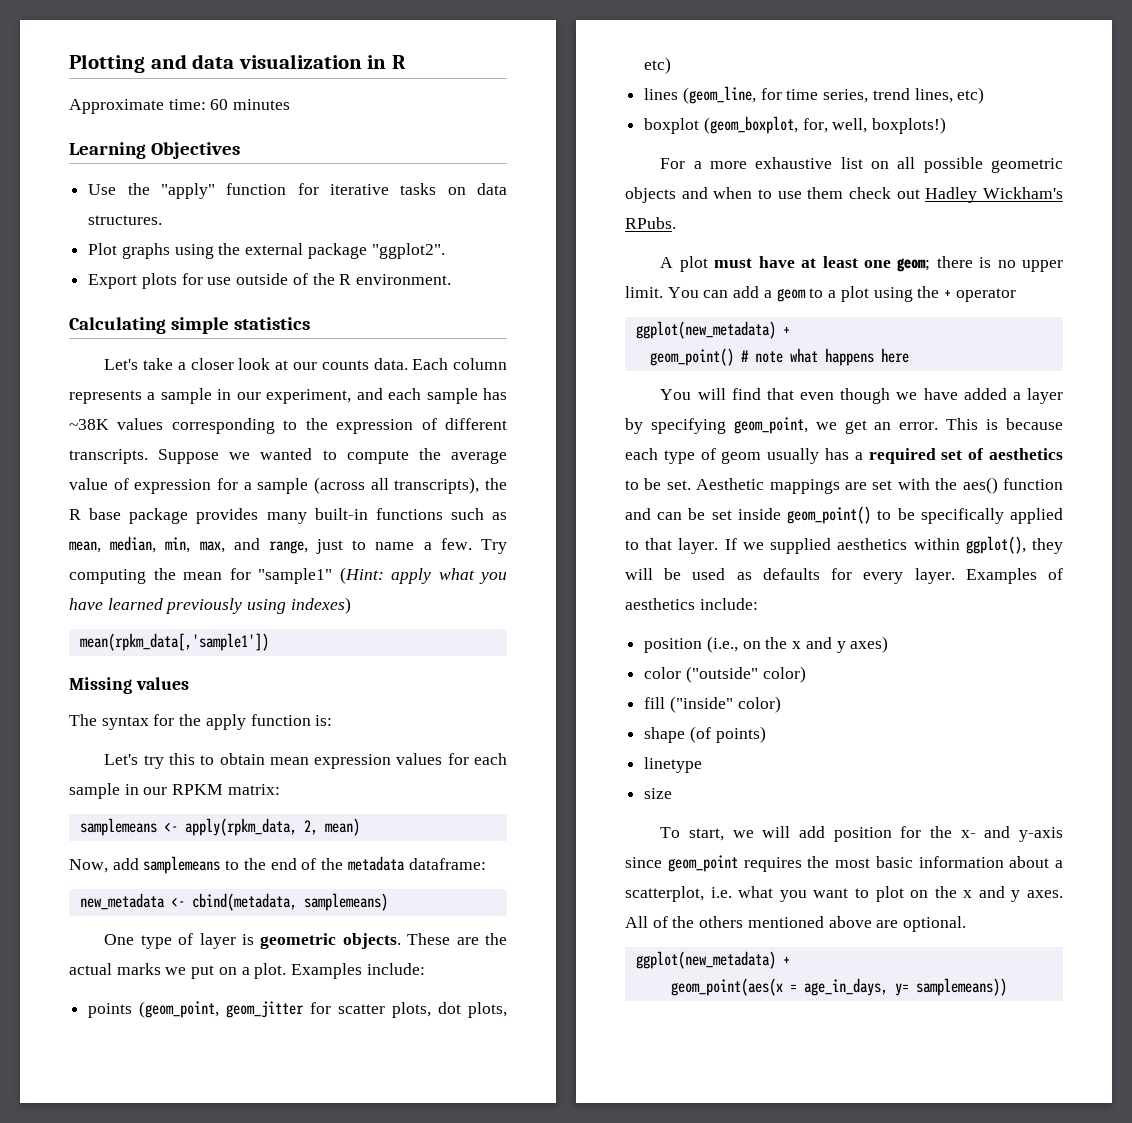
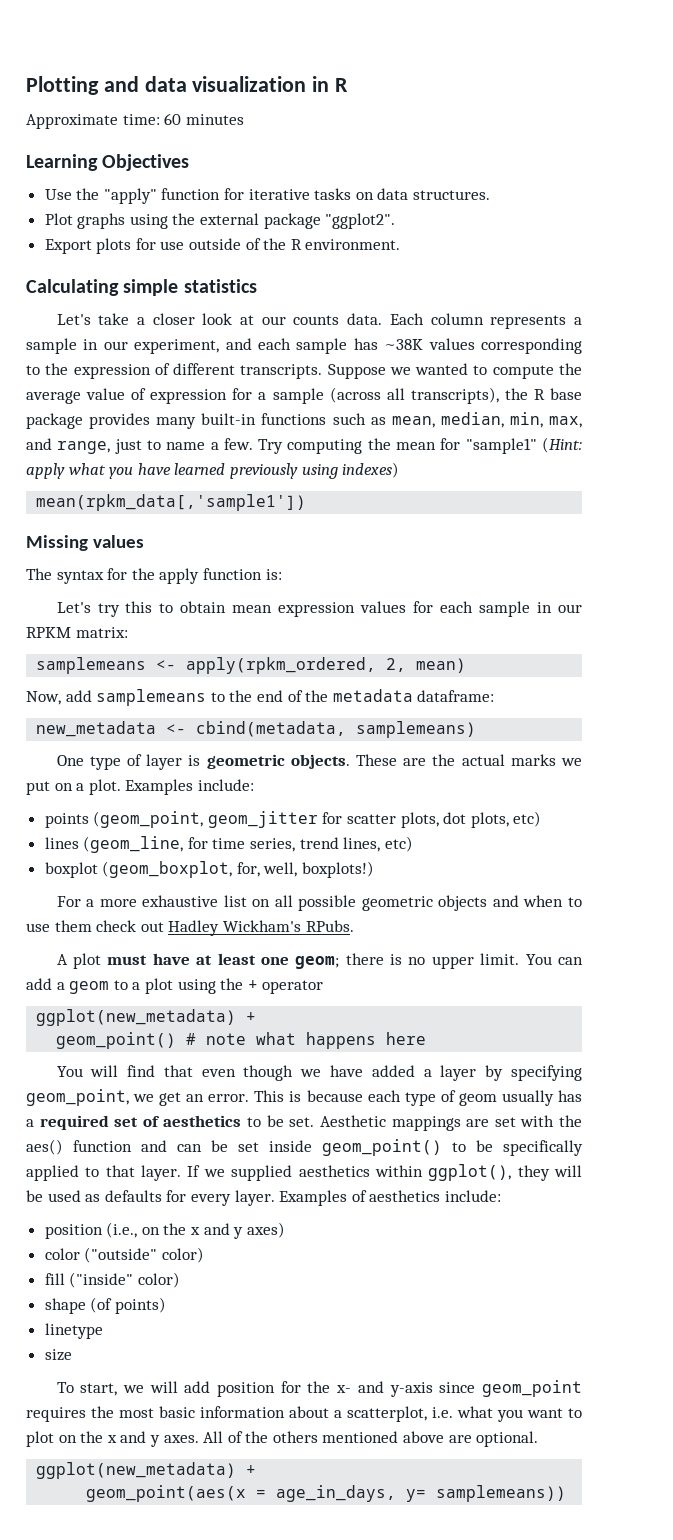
[184,818,297,836] apply(rpkm_data, -> [186,657,377,674] apply(rpkm_ordered,

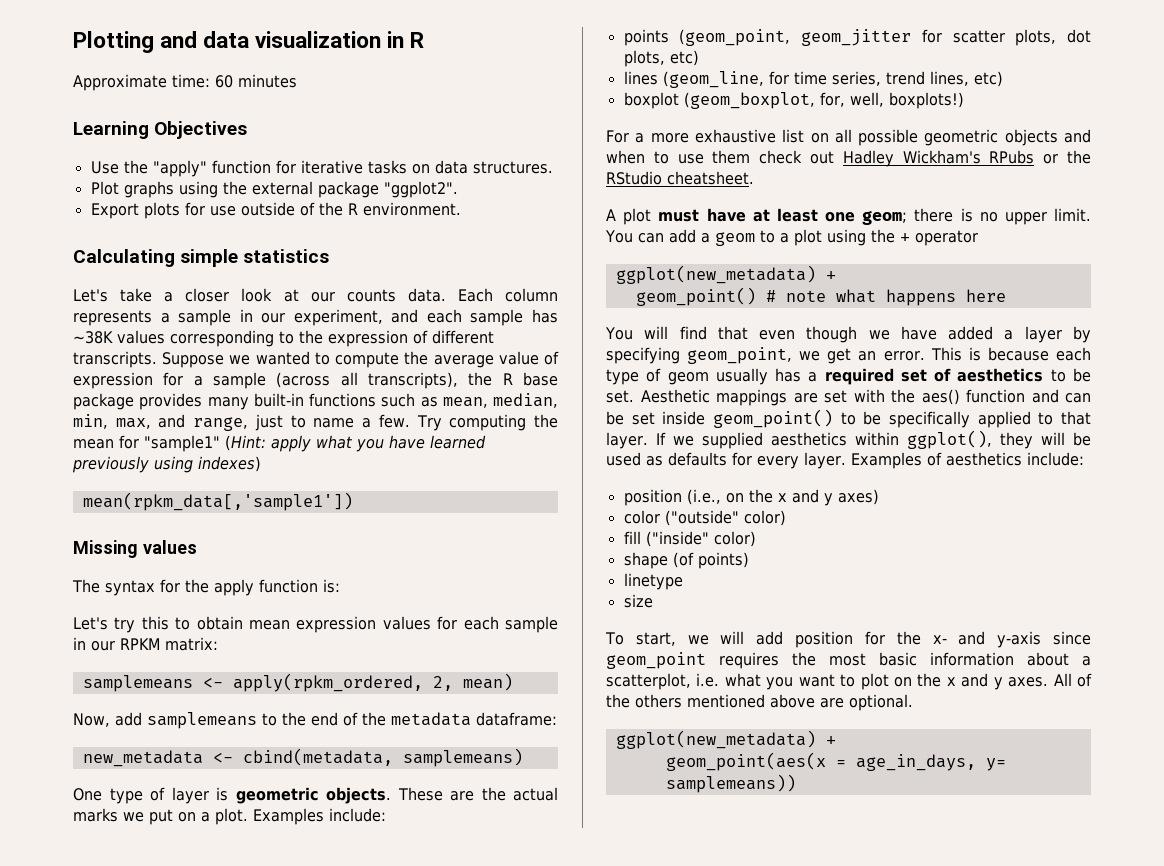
[305,920,354,932] RPubs. -> [989,150,1091,164] [606,171,754,185] RPubs or the RStudio cheatsheet.

